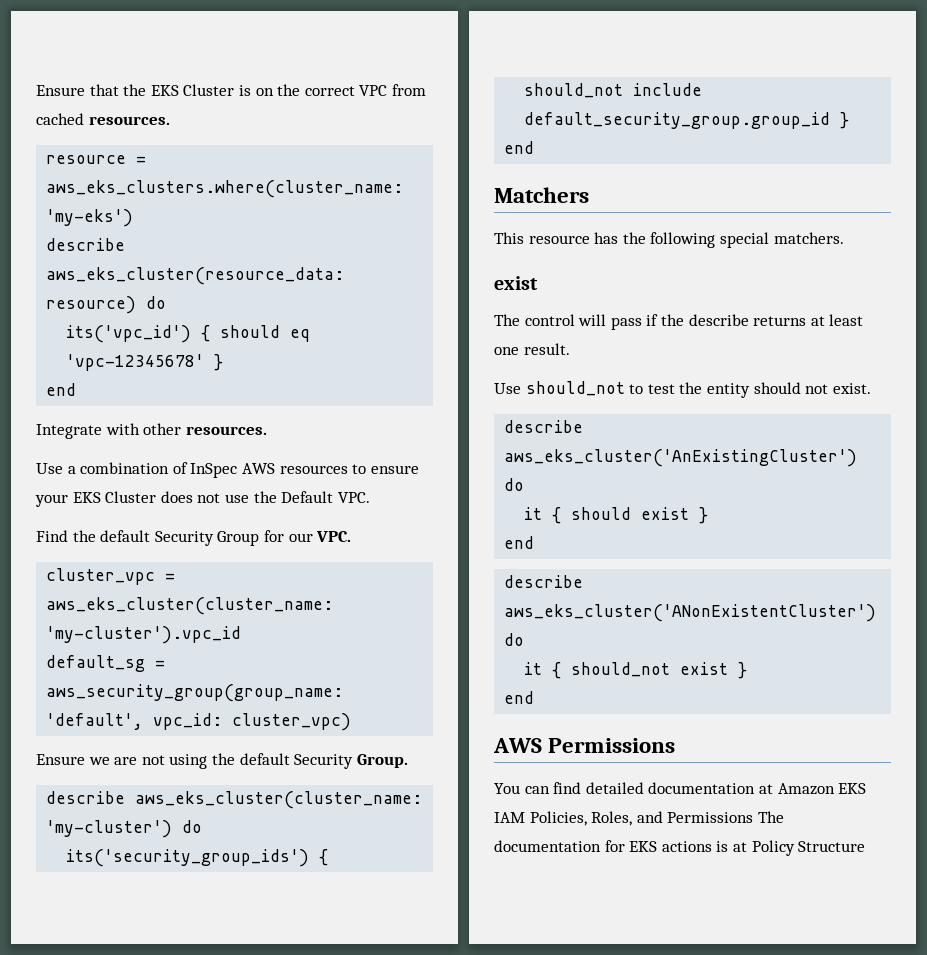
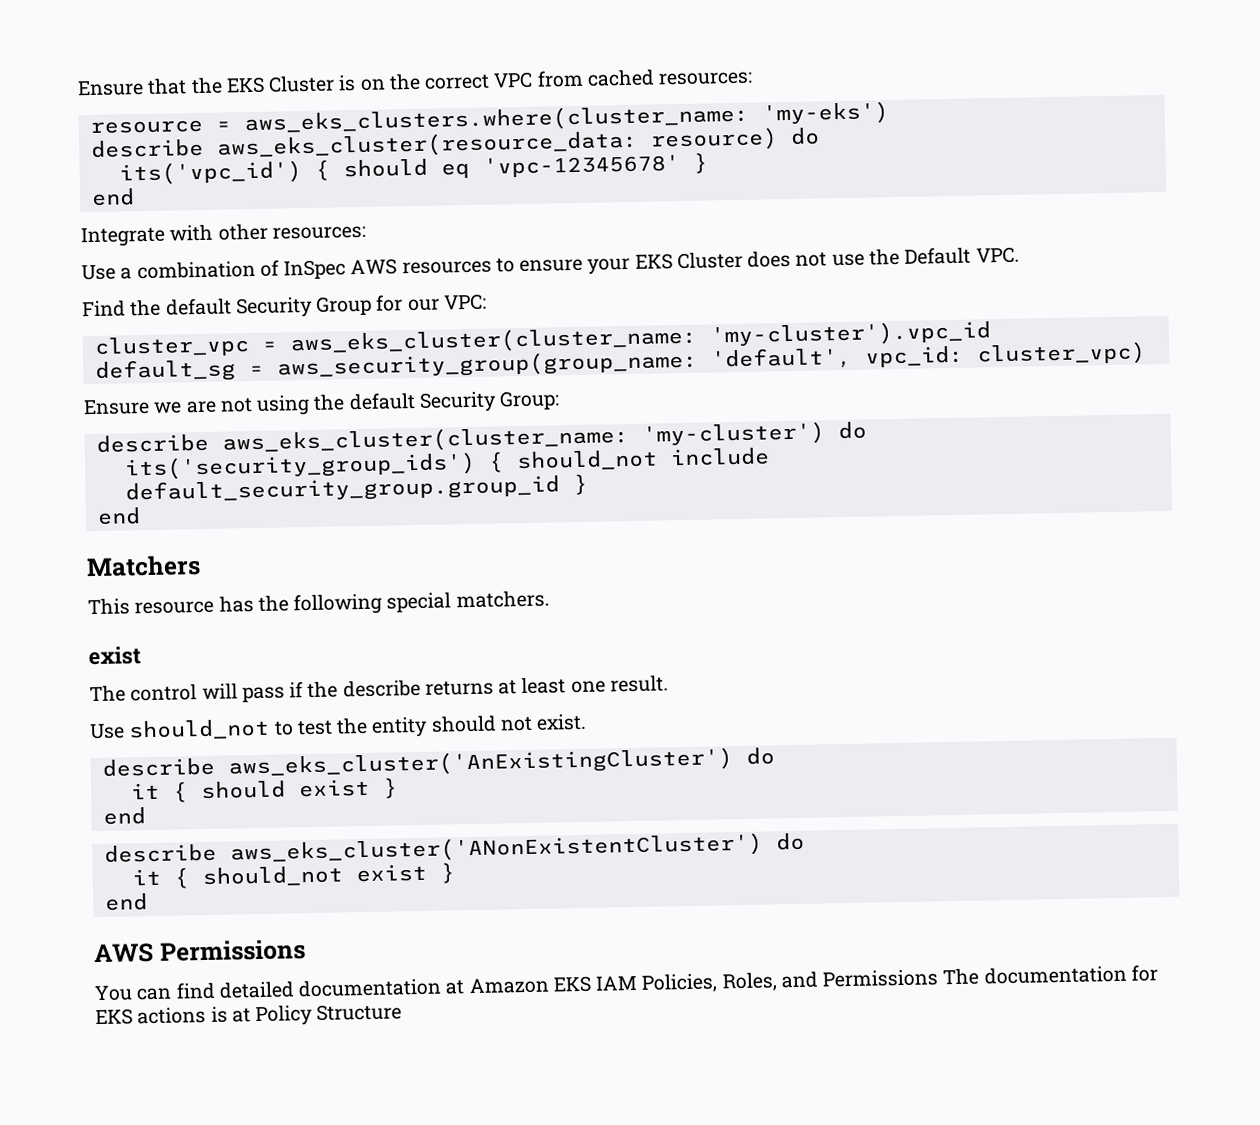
[88,116,170,125] resources. -> [658,71,754,86] resources:
[185,426,267,435] resources. -> [271,225,366,240] resources:
[316,531,352,542] VPC. -> [442,293,487,311] VPC:
[356,754,408,768] Group. -> [499,390,561,411] Group:

